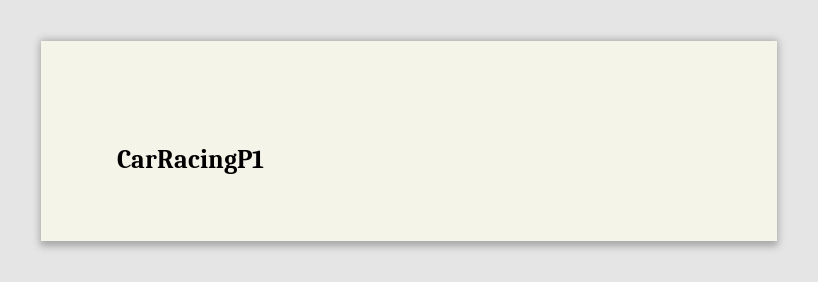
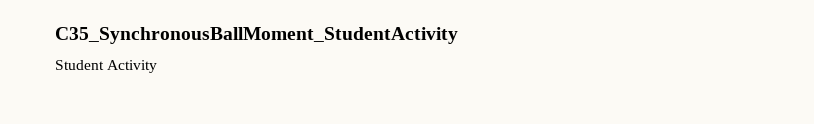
[117,149,264,174] CarRacingP1 -> [55,27,458,44] [55,60,158,73] C35_SynchronousBallMoment_StudentActivity // Student Activity

